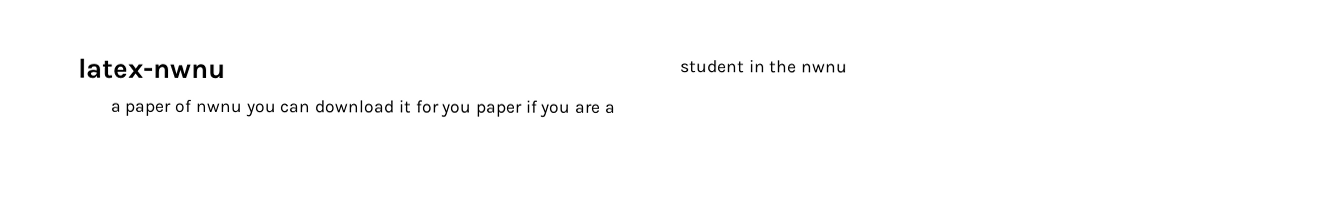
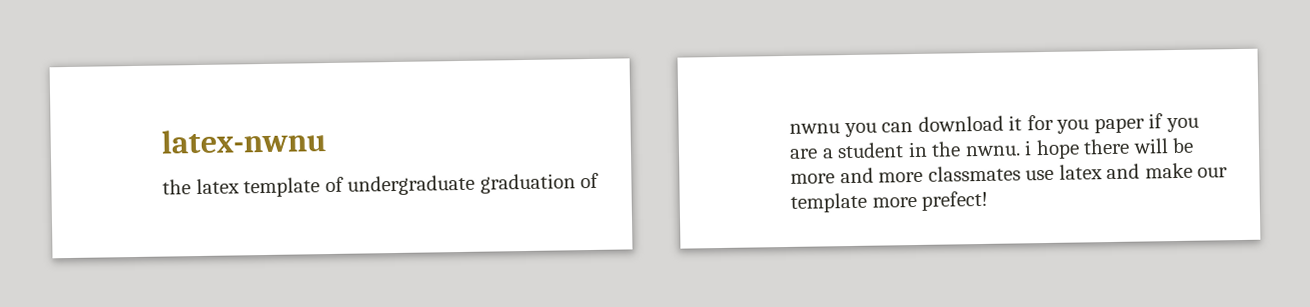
[109,102,172,117] a paper -> [162,173,576,198] the latex template of undergraduate graduation
[801,63,849,74] nwnu -> [964,137,1195,160] [790,162,1229,184] [790,190,989,213] nwnu. i hope there will be more and more classmates use latex and make our template more prefect!

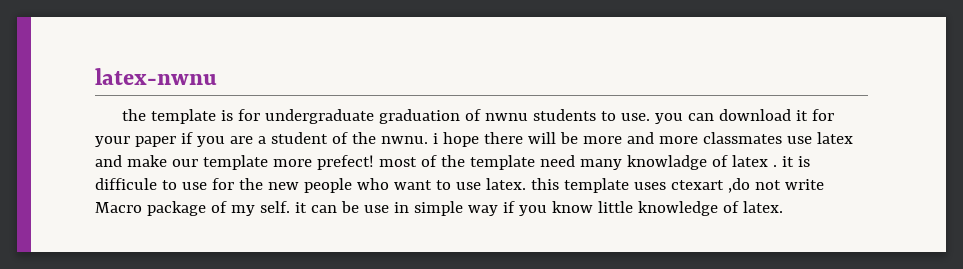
[195,176,344,198] latex template of -> [151,109,261,124] template is for
(840, 128) none -> [533,109,651,121] students to use.
[1056,119,1090,134] you -> [95,136,130,147] your
[907,141,928,158] in -> [331,132,348,144] of
(989, 200) none -> [378,155,810,170] [95,178,824,193] [95,201,783,216] most of the template need many knowladge of latex . it is difficule to use for the new people who want to use latex. this template uses ctexart ,do not write Macro package of my self. it can be use in simple way if you know little knowledge of latex.

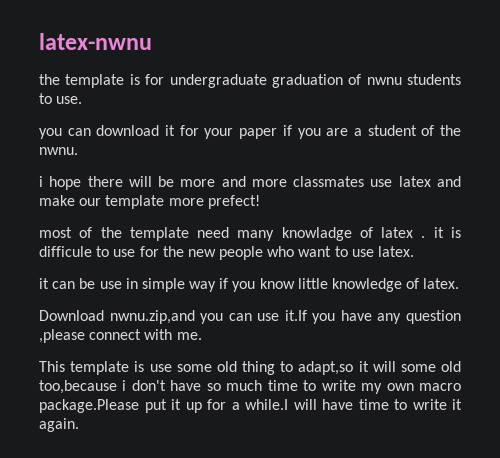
(651, 117) none -> (83, 100) //
(428, 140) none -> (78, 151) //
(374, 162) none -> (260, 202) //
[530,178,824,193] [95,201,290,216] this template uses ctexart ,do not write Macro package of my self. -> (415, 251) //
(783, 207) none -> [39,310,461,324] [39,329,202,343] [39,361,462,375] [39,380,461,394] [39,399,462,413] [39,418,79,432] // Download nwnu.zip,and you can use it.If you have any question ,please connect with me. // This template is use some old thing to adapt,so it will some old too,because i don't have so much time to write my own macro package.Please put it up for a while.I will have time to write it again.

